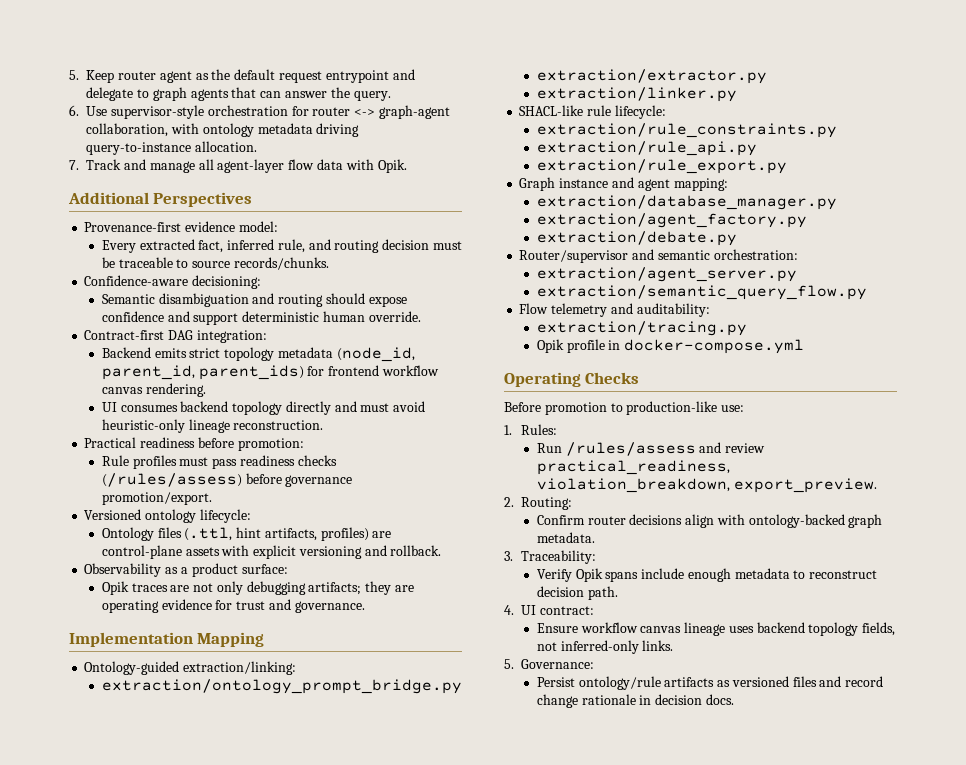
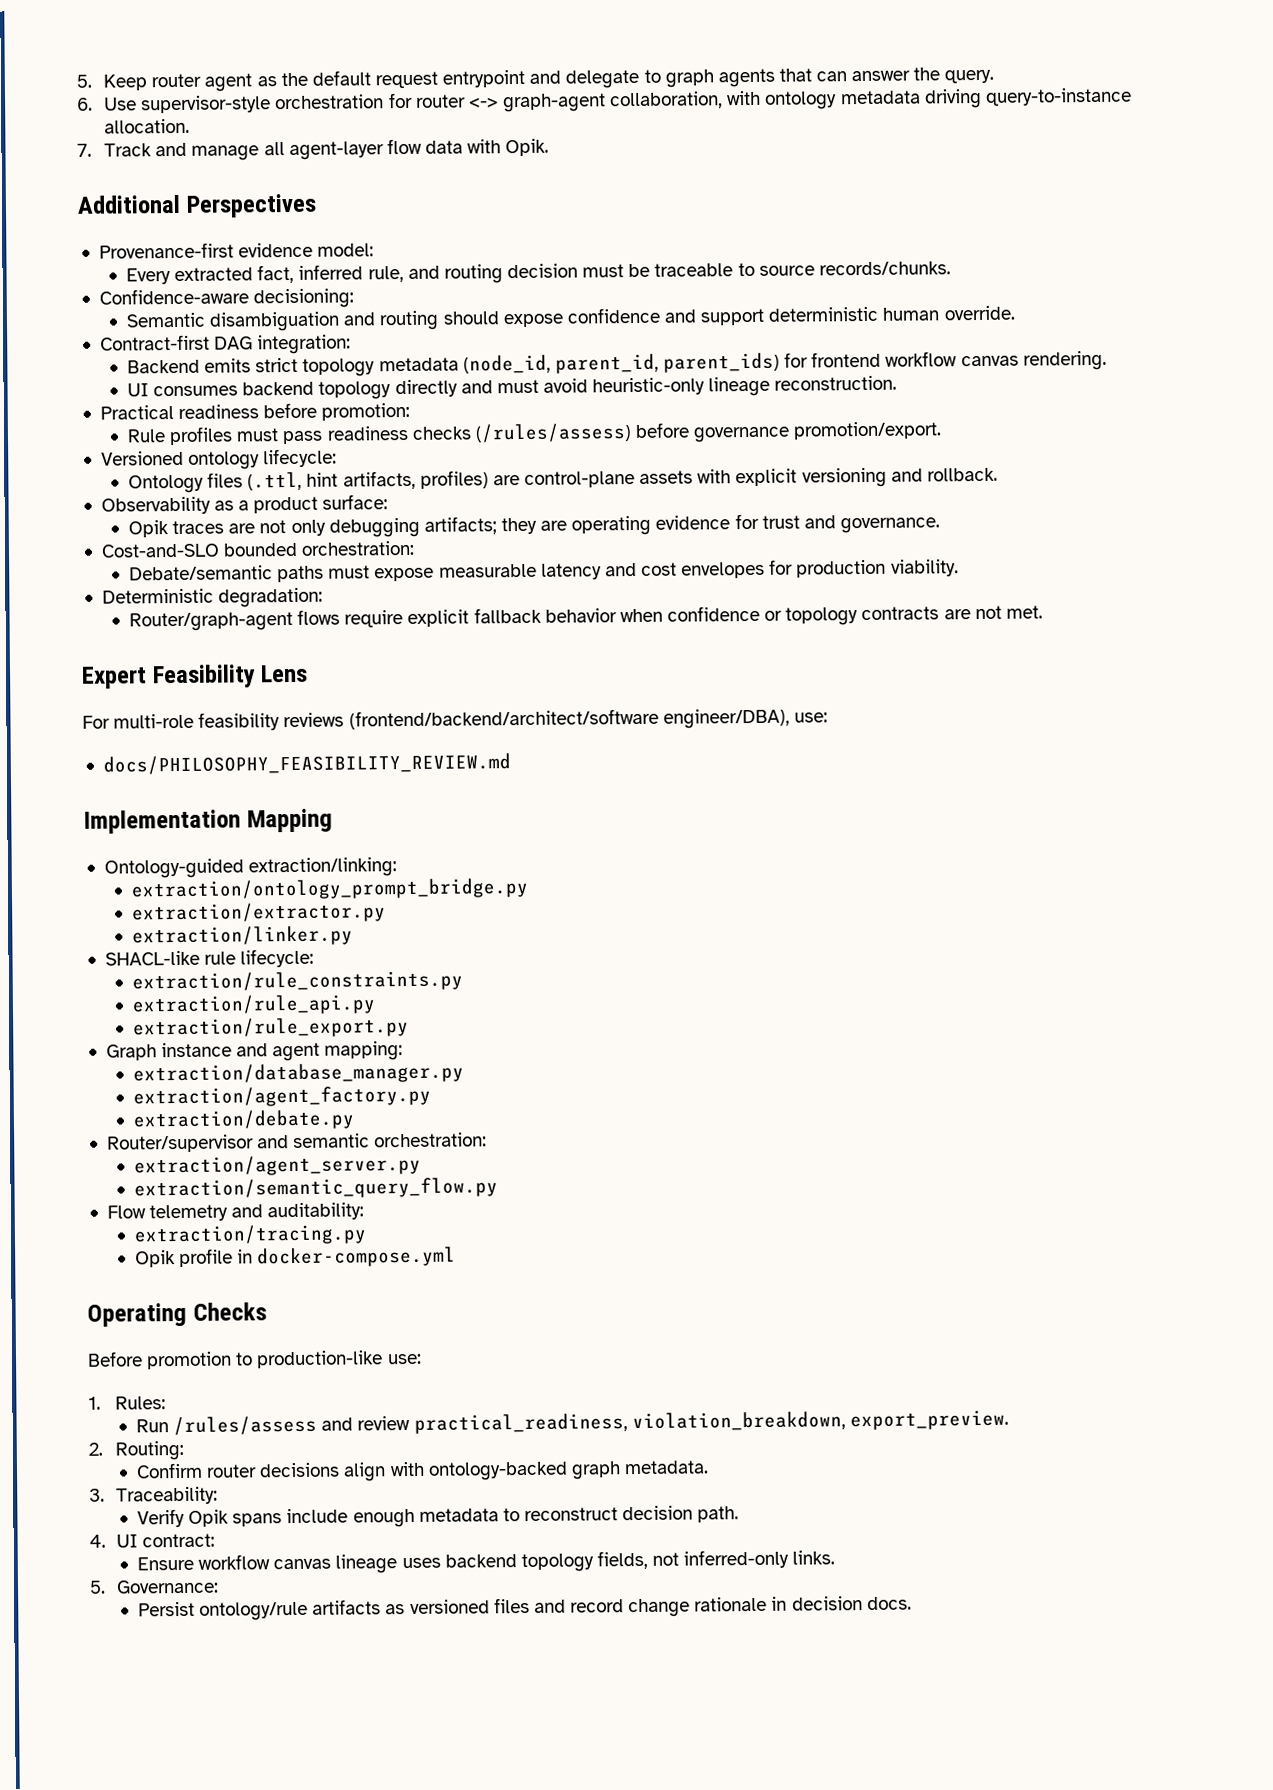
(365, 607) none -> [100,540,416,558] [129,559,959,583] [101,587,324,608] [129,605,1043,632] [81,664,309,689] [82,708,828,731] [102,753,511,775] // Cost-and-SLO bounded orchestration: // Debate/semantic paths must expose measurable latency and cost envelopes for production viability. // Deterministic degradation: // Router/graph-agent flows require explicit fallback behavior when confidence or topology contracts are not met. // Expert Feasibility Lens // For multi-role feasibility reviews (frontend/backend/architect/software engineer/DBA), use: // docs/PHILOSOPHY_FEASIBILITY_REVIEW.md

